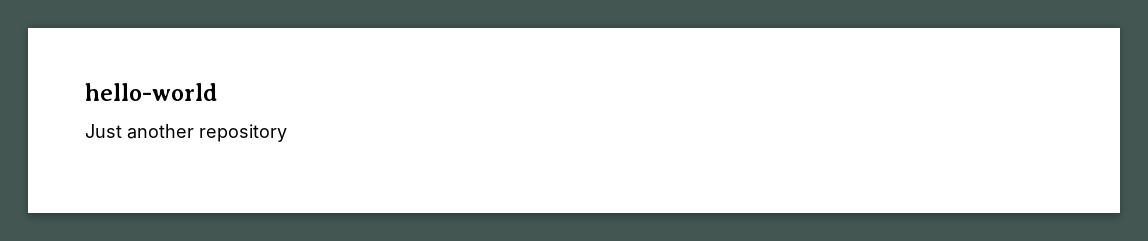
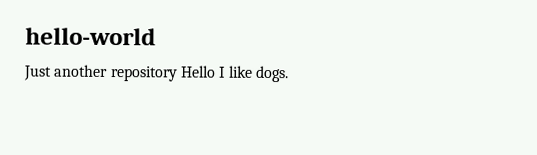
(287, 133) none -> [179,65,289,83] Hello I like dogs.

